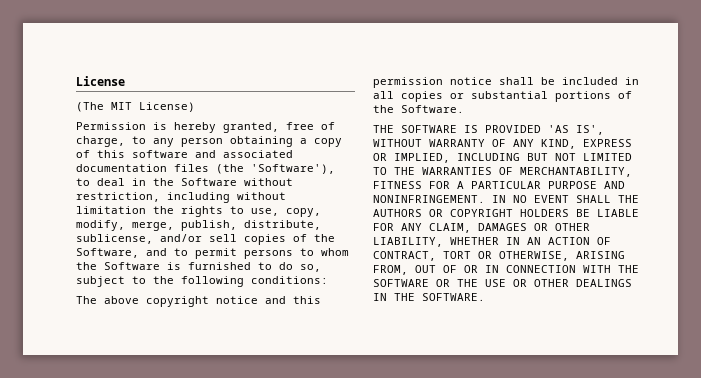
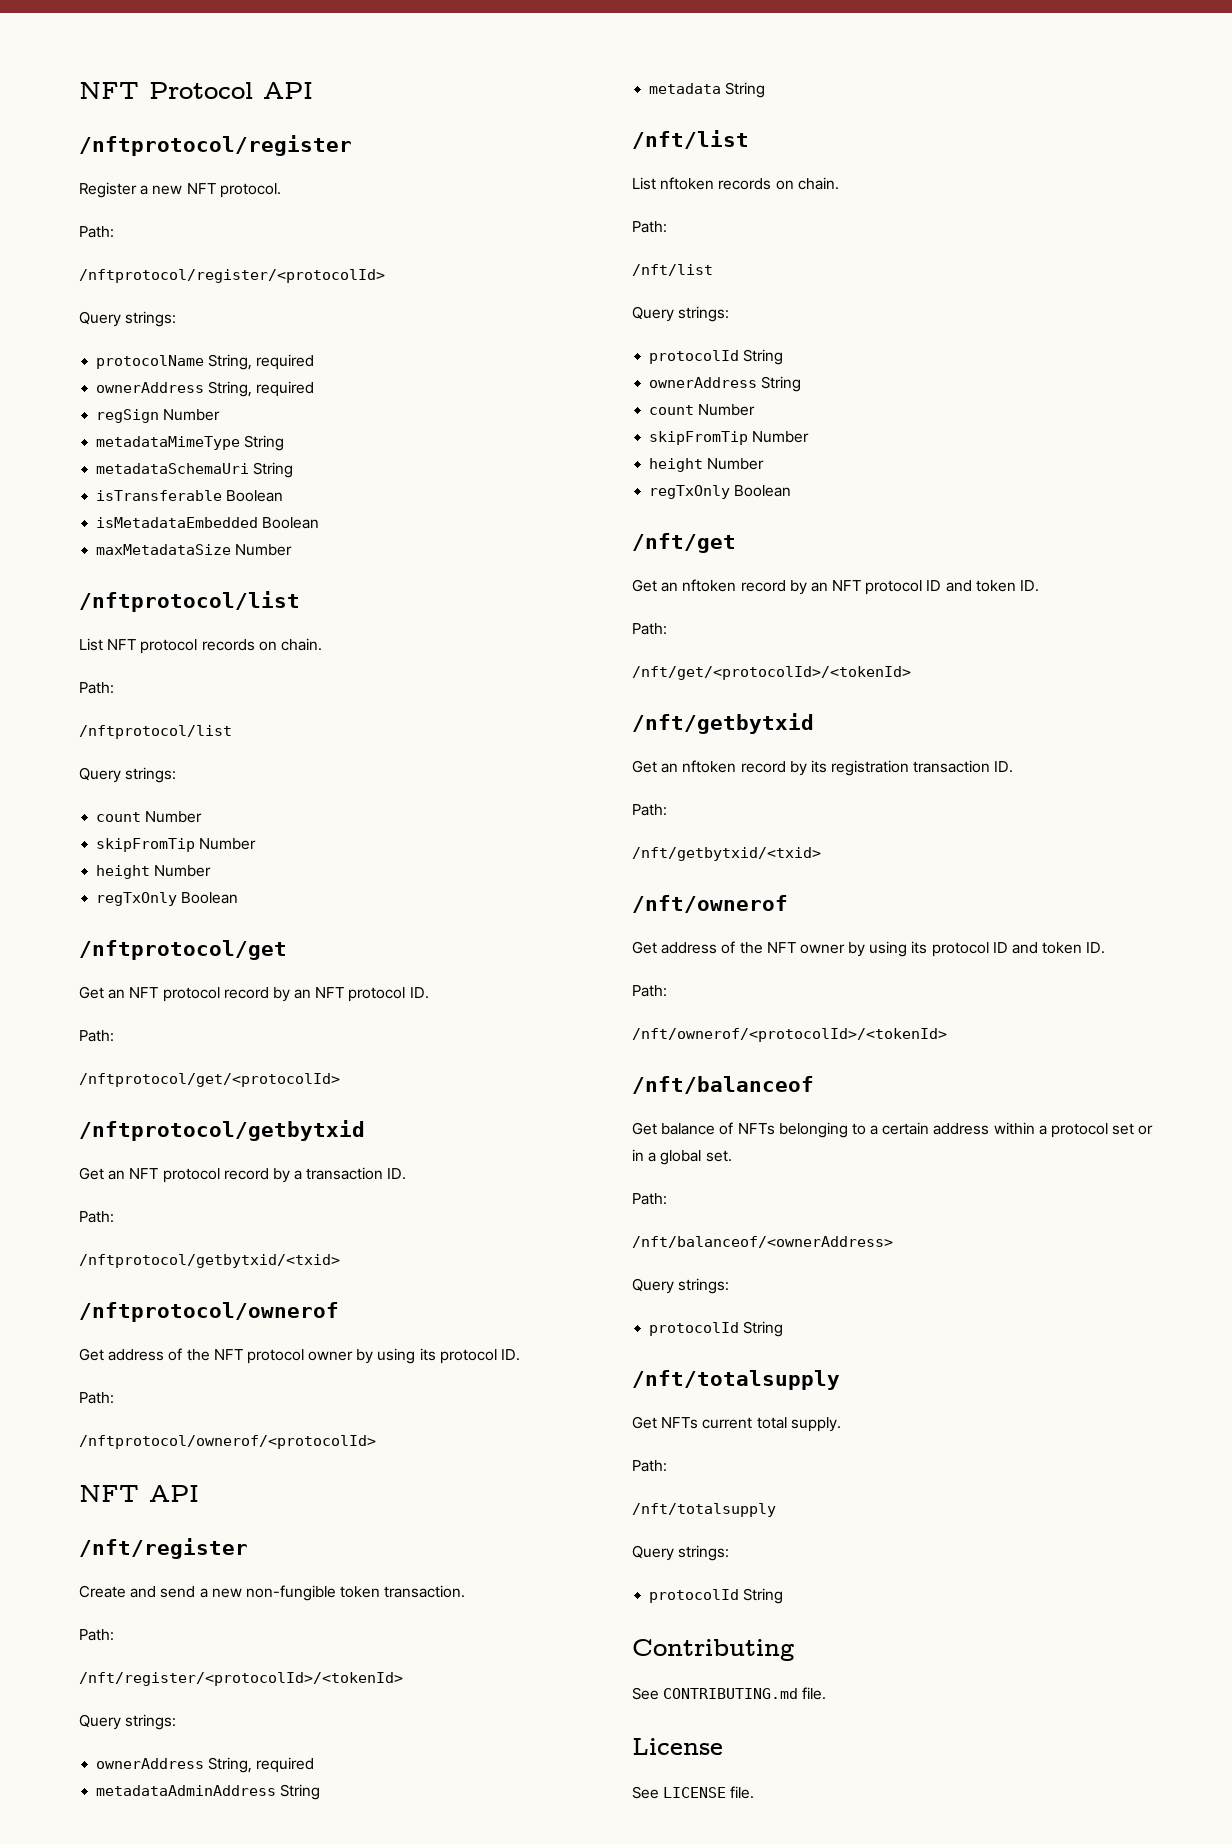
[76,76,125,86] [76,102,195,112] [76,122,335,133] [76,136,342,147] [76,150,293,158] [76,164,335,174] [76,178,293,186] [76,192,286,203] [76,206,321,217] [76,220,321,231] [76,234,335,245] [76,248,349,259] [76,262,321,272] [76,276,328,287] [76,296,321,307] [373,77,639,88] [373,91,632,102] [373,105,464,113] [373,125,604,135] [373,139,632,149] [373,153,632,163] [373,167,632,177] [373,181,625,189] [373,195,639,203] [373,209,639,217] [373,223,590,233] [373,237,611,247] [373,251,625,261] [373,265,639,275] [373,279,632,287] [373,293,485,301] License // (The MIT License) // Permission is hereby granted, free of charge, to any person obtaining a copy of this software and associated documentation files (the 'Software'), to deal in the Software without restriction, including without limitation the rights to use, copy, modify, merge, publish, distribute, sublicense, and/or sell copies of the Software, and to permit persons to whom the Software is furnished to do so, subject to the following conditions: // The above copyright notice and this permission notice shall be included in all copies or substantial portions of the Software. // THE SOFTWARE IS PROVIDED 'AS IS', WITHOUT WARRANTY OF ANY KIND, EXPRESS OR IMPLIED, INCLUDING BUT NOT LIMITED TO THE WARRANTIES OF MERCHANTABILITY, FITNESS FOR A PARTICULAR PURPOSE AND NONINFRINGEMENT. IN NO EVENT SHALL THE AUTHORS OR COPYRIGHT HOLDERS BE LIABLE FOR ANY CLAIM, DAMAGES OR OTHER LIABILITY, WHETHER IN AN ACTION OF CONTRACT, TORT OR OTHERWISE, ARISING FROM, OUT OF OR IN CONNECTION WITH THE SOFTWARE OR THE USE OR OTHER DEALINGS IN THE SOFTWARE. -> [79,82,313,99] [79,135,352,156] [79,182,281,198] [79,226,114,238] [79,269,385,283] [79,311,177,327] [96,354,315,370] [96,381,315,397] [96,409,221,423] [96,435,285,451] [96,462,294,478] [96,490,284,502] [96,517,320,529] [96,544,293,556] [79,591,300,612] [79,638,322,654] [79,682,114,694] [79,725,232,739] [79,767,177,783] [96,811,203,823] [96,838,257,852] [96,865,212,879] [96,892,239,906] [79,940,287,960] [79,986,429,1002] [79,1030,114,1042] [79,1073,340,1087] [79,1120,365,1141] [79,1167,407,1183] [79,1211,114,1223] [79,1254,340,1268] [79,1302,339,1322] [79,1348,521,1364] [79,1392,114,1404] [79,1435,376,1449] [79,1485,199,1502] [79,1538,248,1559] [79,1585,466,1601] [79,1629,114,1641] [79,1672,403,1686] [79,1714,177,1730] [96,1757,315,1773] [96,1784,321,1800] [649,82,766,98] [632,130,749,149] [632,177,839,190] [632,221,667,233] [632,264,713,276] [632,306,730,322] [649,349,784,365] [649,376,802,392] [649,404,756,416] [649,431,810,445] [649,458,765,472] [649,485,792,499] [632,533,736,553] [632,579,1040,595] [632,623,667,635] [632,666,911,680] [632,713,814,734] [632,760,1014,776] [632,804,667,816] [632,847,821,861] [632,895,788,913] [632,941,1106,957] [632,985,667,997] [632,1028,947,1042] [632,1076,814,1094] [632,1122,1154,1138] [632,1149,732,1165] [632,1193,667,1205] [632,1236,893,1248] [632,1278,730,1294] [649,1321,784,1337] [632,1370,840,1390] [632,1416,841,1432] [632,1460,667,1472] [632,1503,776,1517] [632,1545,730,1561] [649,1588,784,1604] [632,1639,794,1661] [632,1687,827,1700] [632,1738,723,1755] [632,1786,755,1799] NFT Protocol API // /nftprotocol/register // Register a new NFT protocol. // Path: // /nftprotocol/register/<protocolId> // Query strings: // protocolName String, required // ownerAddress String, required // regSign Number // metadataMimeType String // metadataSchemaUri String // isTransferable Boolean // isMetadataEmbedded Boolean // maxMetadataSize Number // /nftprotocol/list // List NFT protocol records on chain. // Path: // /nftprotocol/list // Query strings: // count Number // skipFromTip Number // height Number // regTxOnly Boolean // /nftprotocol/get // Get an NFT protocol record by an NFT protocol ID. // Path: // /nftprotocol/get/<protocolId> // /nftprotocol/getbytxid // Get an NFT protocol record by a transaction ID. // Path: // /nftprotocol/getbytxid/<txid> // /nftprotocol/ownerof // Get address of the NFT protocol owner by using its protocol ID. // Path: // /nftprotocol/ownerof/<protocolId> // NFT API // /nft/register // Create and send a new non-fungible token transaction. // Path: // /nft/register/<protocolId>/<tokenId> // Query strings: // ownerAddress String, required // metadataAdminAddress String // metadata String // /nft/list // List nftoken records on chain. // Path: // /nft/list // Query strings: // protocolId String // ownerAddress String // count Number // skipFromTip Number // height Number // regTxOnly Boolean // /nft/get // Get an nftoken record by an NFT protocol ID and token ID. // Path: // /nft/get/<protocolId>/<tokenId> // /nft/getbytxid // Get an nftoken record by its registration transaction ID. // Path: // /nft/getbytxid/<txid> // /nft/ownerof // Get address of the NFT owner by using its protocol ID and token ID. // Path: // /nft/ownerof/<protocolId>/<tokenId> // /nft/balanceof // Get balance of NFTs belonging to a certain address within a protocol set or in a global set. // Path: // /nft/balanceof/<ownerAddress> // Query strings: // protocolId String // /nft/totalsupply // Get NFTs current total supply. // Path: // /nft/totalsupply // Query strings: // protocolId String // Contributing // See CONTRIBUTING.md file. // License // See LICENSE file.

